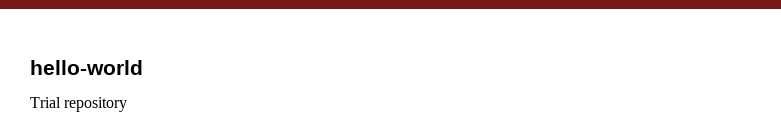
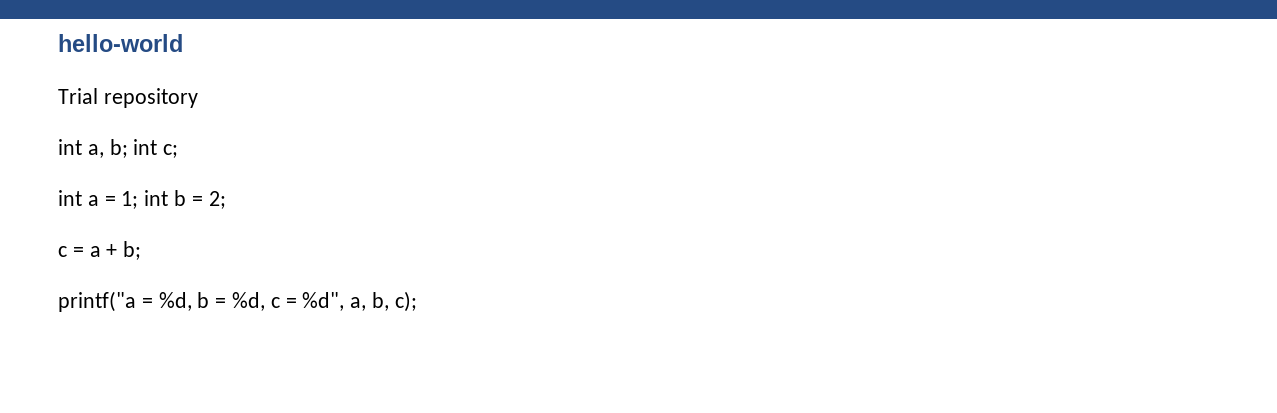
(128, 104) none -> [58,139,179,158] [58,190,226,209] [58,241,142,260] [58,291,417,312] // int a, b; int c; // int a = 1; int b = 2; // c = a + b; // printf("a = %d, b = %d, c = %d", a, b, c);

